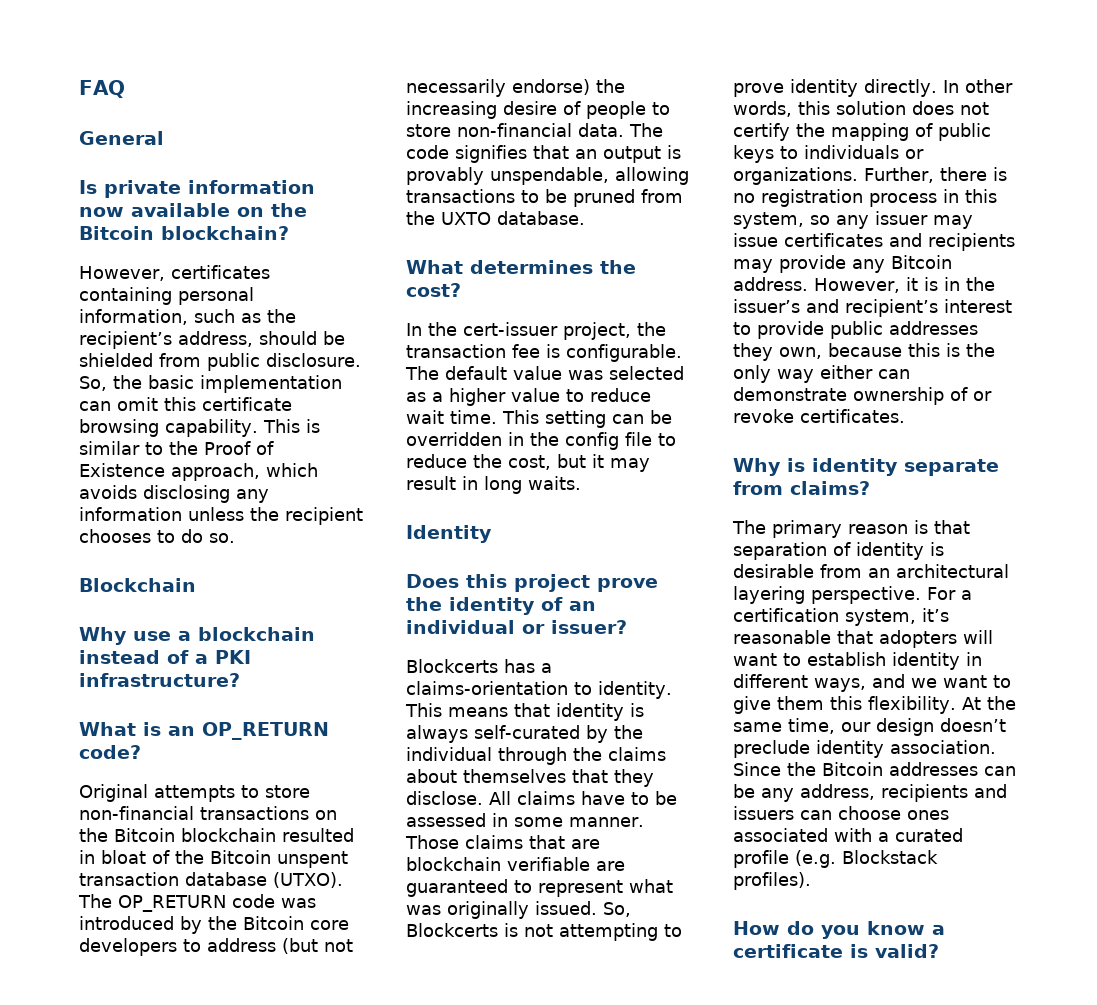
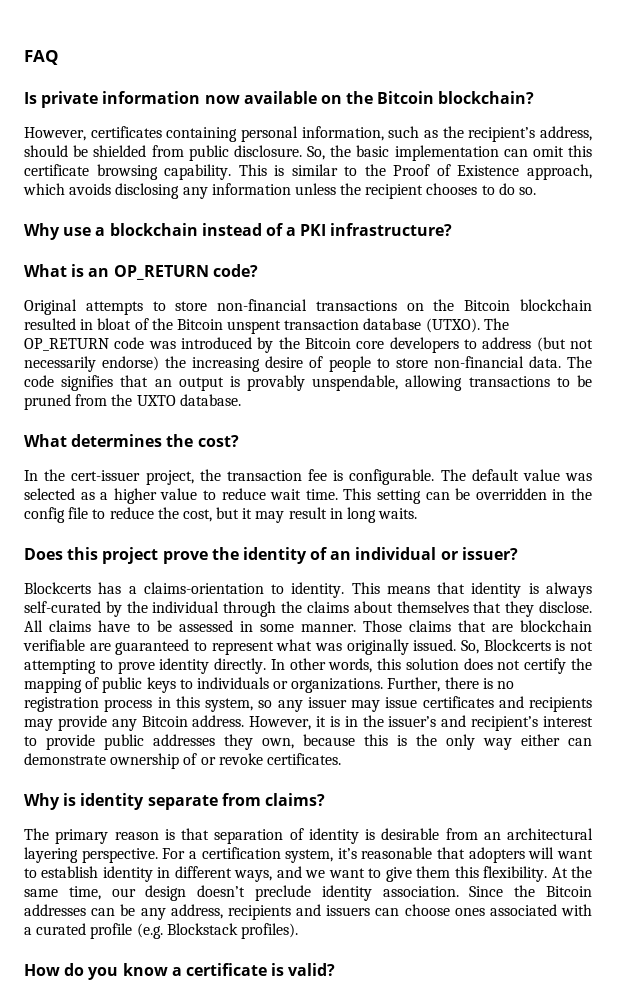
[79,131,164,145] // General -> (59, 57) none
[79,578,196,592] // Blockchain -> (537, 191) none
[406,525,492,543] // Identity -> (418, 513) none

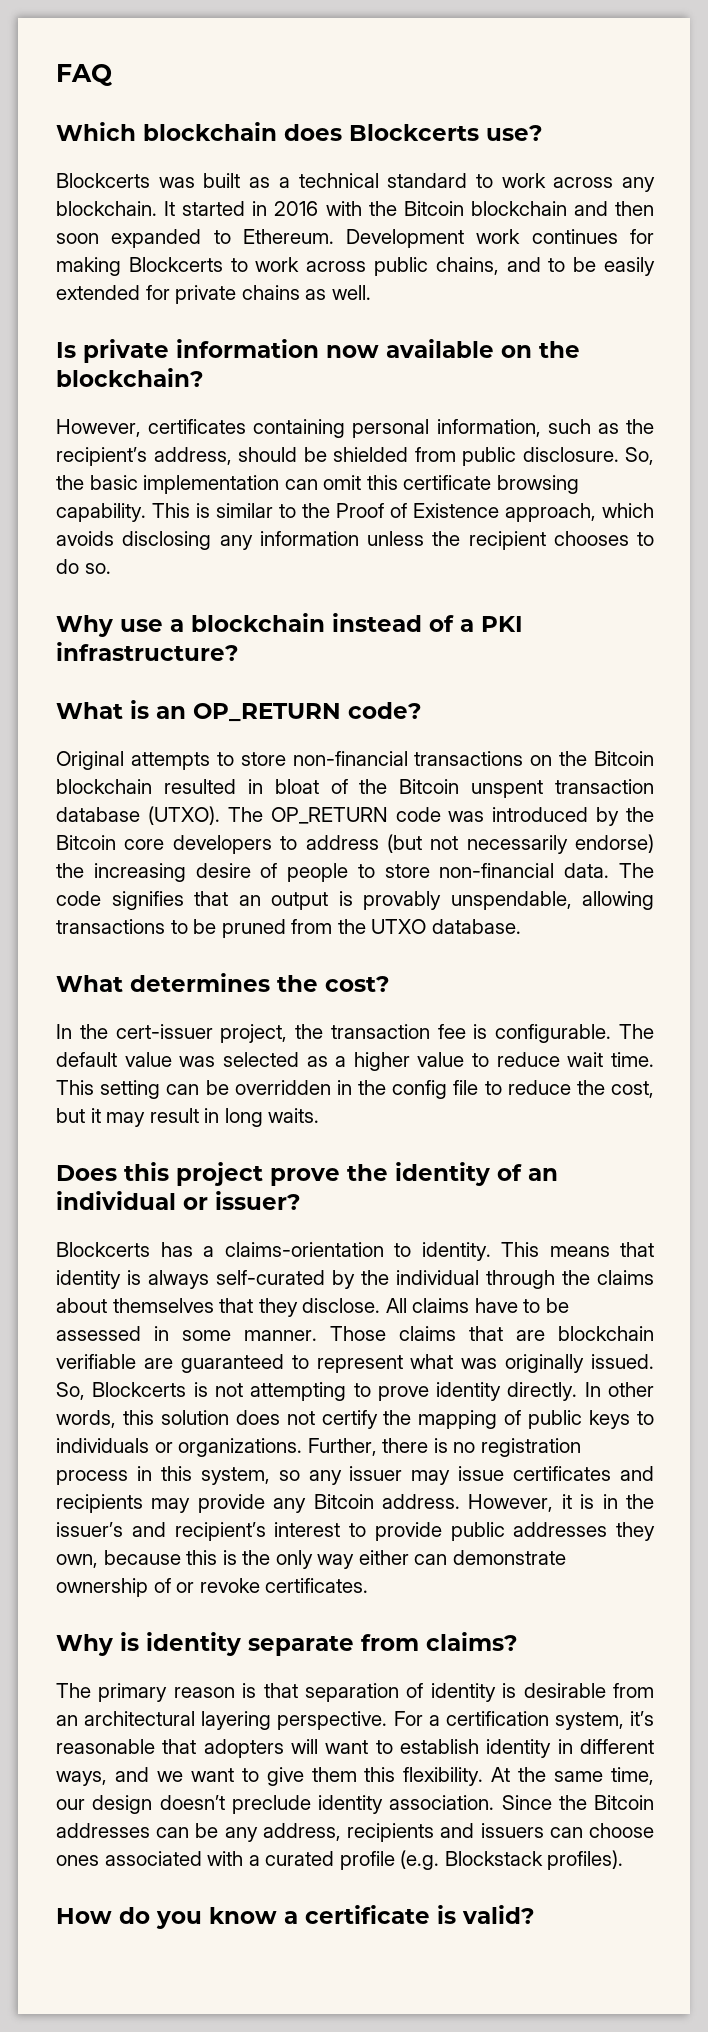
(59, 57) none -> [56,122,543,141] [56,173,655,192] [56,201,655,216] [56,229,654,248] [56,257,655,276] [56,285,371,304] // Which blockchain does Blockcerts use? // Blockcerts was built as a technical standard to work across any blockchain. It started in 2016 with the Bitcoin blockchain and then soon expanded to Ethereum. Development work continues for making Blockcerts to work across public chains, and to be easily extended for private chains as well.
[377,91,435,104] Bitcoin -> (580, 349) none
[136,395,176,406] UXTO -> [371,919,427,934] UTXO

